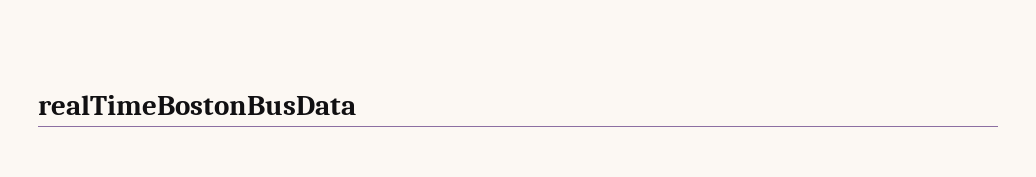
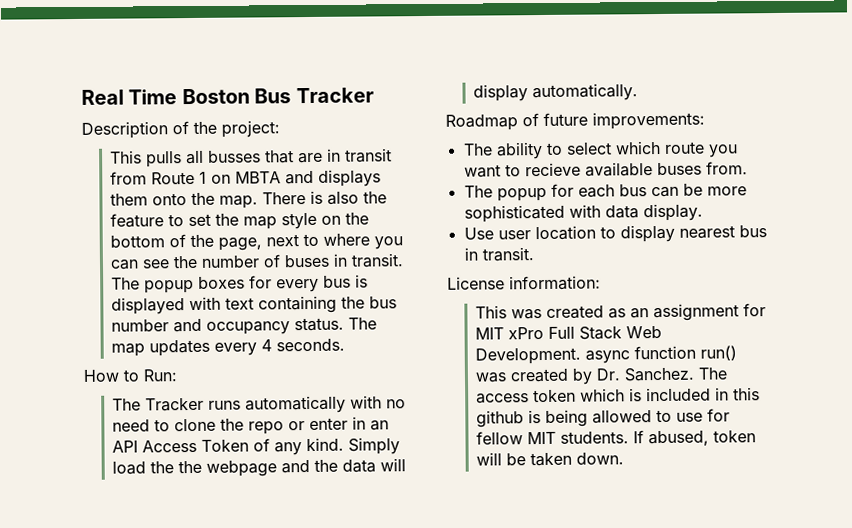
[38,95,356,115] realTimeBostonBusData -> [81,87,374,105] [81,120,280,139] [110,148,393,168] [110,169,382,187] [110,190,388,209] [110,212,370,230] [110,233,404,251] [110,253,405,270] [111,274,369,294] [111,295,398,315] [111,317,378,335] [111,338,346,357] [83,369,177,382] [112,395,407,414] [112,416,390,435] [112,437,401,456] [112,458,407,477] [473,83,639,102] [445,111,705,131] [462,140,738,160] [463,161,748,178] [463,183,747,202] [463,203,703,223] [463,224,767,243] [463,247,534,262] [447,275,601,291] [475,303,767,322] [475,325,663,340] [475,345,738,365] [475,367,728,385] [476,387,761,404] [476,408,731,428] [476,430,757,447] [476,452,625,467] Real Time Boston Bus Tracker // Description of the project: // This pulls all busses that are in transit from Route 1 on MBTA and displays them onto the map. There is also the feature to set the map style on the bottom of the page, next to where you can see the number of buses in transit. The popup boxes for every bus is displayed with text containing the bus number and occupancy status. The map updates every 4 seconds. // How to Run: // The Tracker runs automatically with no need to clone the repo or enter in an API Access Token of any kind. Simply load the the webpage and the data will display automatically. // Roadmap of future improvements: // The ability to select which route you want to recieve available buses from. // The popup for each bus can be more sophisticated with data display. // Use user location to display nearest bus in transit. // License information: // This was created as an assignment for MIT xPro Full Stack Web Development. async function run() was created by Dr. Sanchez. The access token which is included in this github is being allowed to use for fellow MIT students. If abused, token will be taken down.

